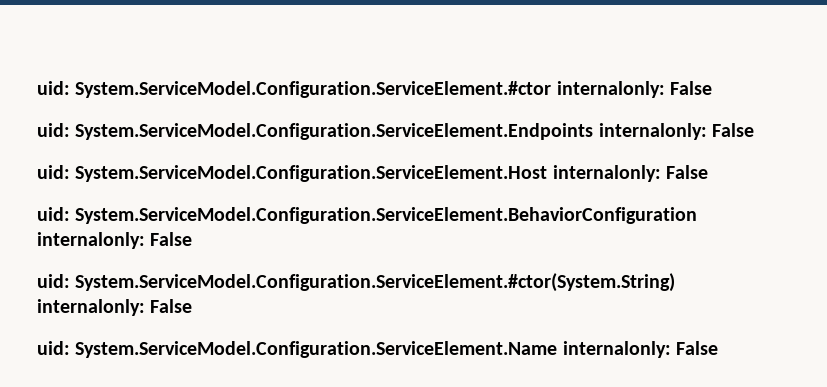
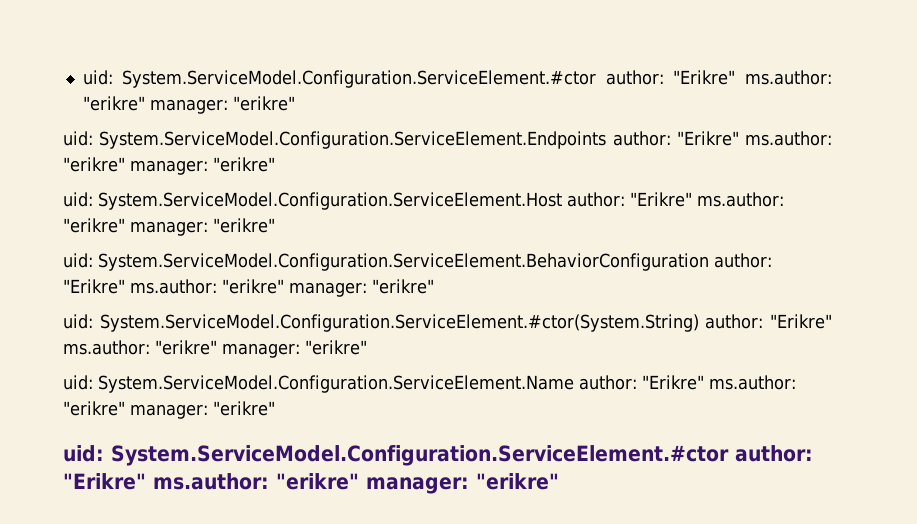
[37,81,712,98] [37,123,754,140] [37,165,708,182] [37,207,698,224] [37,232,193,249] [37,273,676,292] [37,299,193,316] [37,341,718,358] uid: System.ServiceModel.Configuration.ServiceElement.#ctor internalonly: False // uid: System.ServiceModel.Configuration.ServiceElement.Endpoints internalonly: False // uid: System.ServiceModel.Configuration.ServiceElement.Host internalonly: False // uid: System.ServiceModel.Configuration.ServiceElement.BehaviorConfiguration internalonly: False // uid: System.ServiceModel.Configuration.ServiceElement.#ctor(System.String) internalonly: False // uid: System.ServiceModel.Configuration.ServiceElement.Name internalonly: False -> [82,70,832,88] [82,96,295,114] [63,131,832,149] [63,157,275,175] [63,192,784,210] [63,218,275,236] [63,253,772,271] [63,279,434,297] [63,314,832,332] [63,340,367,358] [63,375,796,393] [63,401,275,419] [63,445,813,466] [63,473,559,494] uid: System.ServiceModel.Configuration.ServiceElement.#ctor author: "Erikre" ms.author: "erikre" manager: "erikre" // uid: System.ServiceModel.Configuration.ServiceElement.Endpoints author: "Erikre" ms.author: "erikre" manager: "erikre" // uid: System.ServiceModel.Configuration.ServiceElement.Host author: "Erikre" ms.author: "erikre" manager: "erikre" // uid: System.ServiceModel.Configuration.ServiceElement.BehaviorConfiguration author: "Erikre" ms.author: "erikre" manager: "erikre" // uid: System.ServiceModel.Configuration.ServiceElement.#ctor(System.String) author: "Erikre" ms.author: "erikre" manager: "erikre" // uid: System.ServiceModel.Configuration.ServiceElement.Name author: "Erikre" ms.author: "erikre" manager: "erikre" // uid: System.ServiceModel.Configuration.ServiceElement.#ctor author: "Erikre" ms.author: "erikre" manager: "erikre"

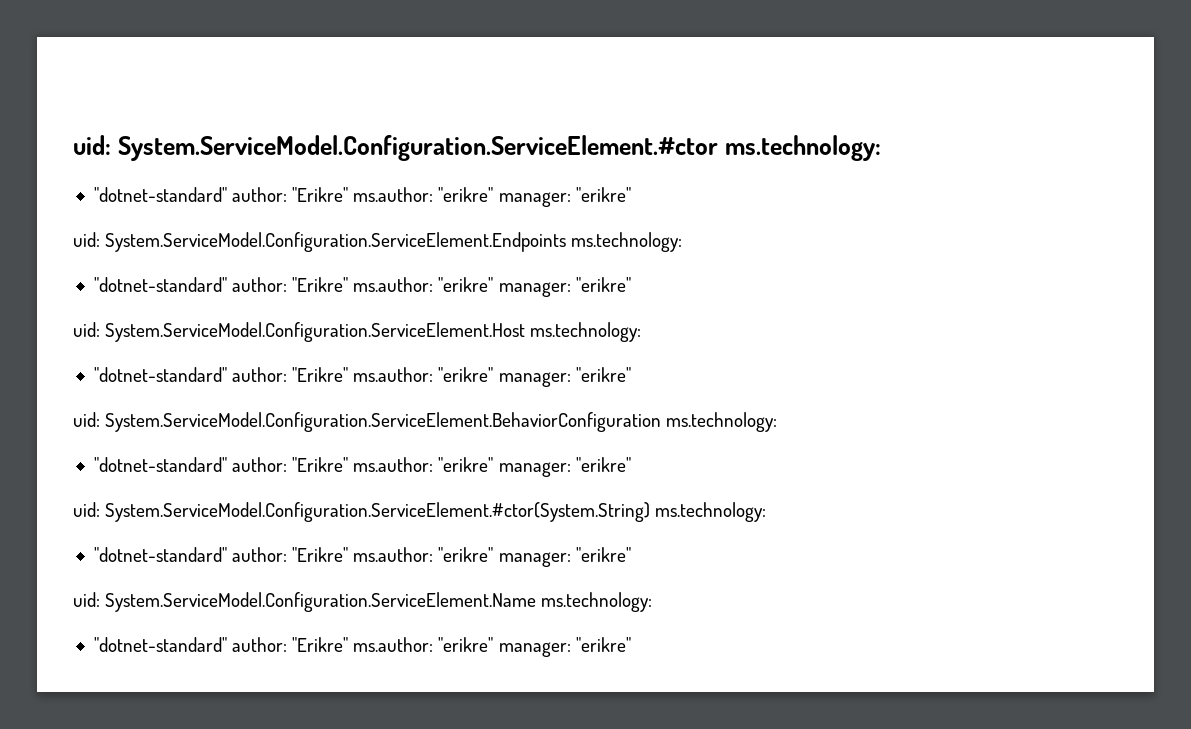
[82,70,597,88] uid: System.ServiceModel.Configuration.ServiceElement.#ctor -> [73,135,881,161] [93,187,227,202] uid: System.ServiceModel.Configuration.ServiceElement.#ctor ms.technology: // "dotnet-standard"
(607, 140) none -> [571,232,683,252] [93,277,227,292] ms.technology: // "dotnet-standard"
(562, 201) none -> [530,322,642,342] [93,367,227,382] ms.technology: // "dotnet-standard"
(709, 262) none -> [666,412,778,432] [93,457,227,472] ms.technology: // "dotnet-standard"
(699, 323) none -> [655,502,767,522] [93,547,227,562] ms.technology: // "dotnet-standard"
[579,375,796,390] [63,401,275,419] [63,445,813,466] [63,473,559,494] author: "Erikre" ms.author: "erikre" manager: "erikre" // uid: System.ServiceModel.Configuration.ServiceElement.#ctor author: "Erikre" ms.author: "erikre" manager: "erikre" -> [541,592,653,612] [93,637,631,657] ms.technology: // "dotnet-standard" author: "Erikre" ms.author: "erikre" manager: "erikre"

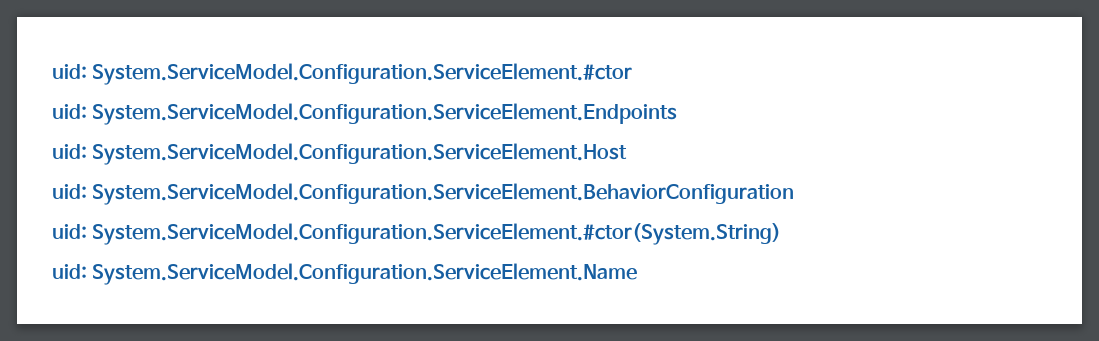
[724,135,881,161] [93,187,631,207] [73,232,683,252] [93,277,631,297] [73,322,642,342] [93,367,631,387] [73,412,778,432] [93,457,631,477] [73,502,767,522] [93,547,631,567] [73,592,653,612] [93,637,631,657] ms.technology: // "dotnet-standard" author: "Erikre" ms.author: "erikre" manager: "erikre" // uid: System.ServiceModel.Configuration.ServiceElement.Endpoints ms.technology: // "dotnet-standard" author: "Erikre" ms.author: "erikre" manager: "erikre" // uid: System.ServiceModel.Configuration.ServiceElement.Host ms.technology: // "dotnet-standard" author: "Erikre" ms.author: "erikre" manager: "erikre" // uid: System.ServiceModel.Configuration.ServiceElement.BehaviorConfiguration ms.technology: // "dotnet-standard" author: "Erikre" ms.author: "erikre" manager: "erikre" // uid: System.ServiceModel.Configuration.ServiceElement.#ctor(System.String) ms.technology: // "dotnet-standard" author: "Erikre" ms.author: "erikre" manager: "erikre" // uid: System.ServiceModel.Configuration.ServiceElement.Name ms.technology: // "dotnet-standard" author: "Erikre" ms.author: "erikre" manager: "erikre" -> [52,103,678,125] [52,143,628,165] [52,183,795,205] [52,223,782,245] [52,263,638,285] // uid: System.ServiceModel.Configuration.ServiceElement.Endpoints // uid: System.ServiceModel.Configuration.ServiceElement.Host // uid: System.ServiceModel.Configuration.ServiceElement.BehaviorConfiguration // uid: System.ServiceModel.Configuration.ServiceElement.#ctor(System.String) // uid: System.ServiceModel.Configuration.ServiceElement.Name

